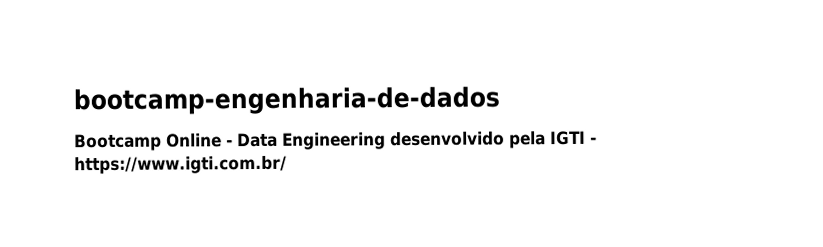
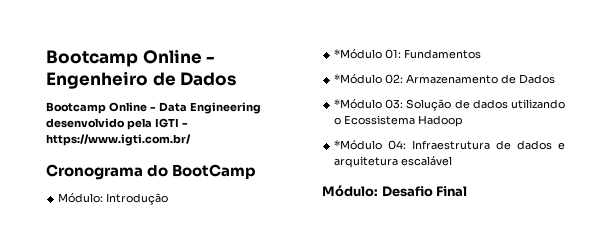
[73,86,500,116] bootcamp-engenharia-de-dados -> [46,49,216,67] [46,71,237,89] Bootcamp Online - Engenheiro de Dados
(287, 165) none -> [46,164,257,180] [58,193,169,205] [334,49,482,59] [334,74,556,84] [334,99,565,111] [334,115,464,127] [334,140,565,150] [334,156,453,168] [322,185,468,197] // Cronograma do BootCamp // Módulo: Introdução // *Módulo 01: Fundamentos // *Módulo 02: Armazenamento de Dados // *Módulo 03: Solução de dados utilizando o Ecossistema Hadoop // *Módulo 04: Infraestrutura de dados e arquitetura escalável // Módulo: Desafio Final

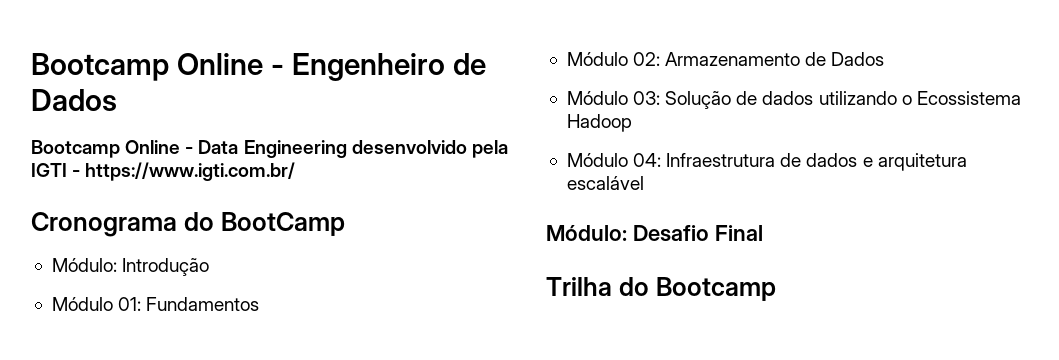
[334,49,383,59] *Módulo -> [51,297,113,311] Módulo
[334,74,383,84] *Módulo -> [566,52,628,66] Módulo
[334,99,383,109] *Módulo -> [566,91,628,105] Módulo
[334,140,383,150] *Módulo -> [566,153,628,167] Módulo
(468, 191) none -> [546,277,776,301] // Trilha do Bootcamp

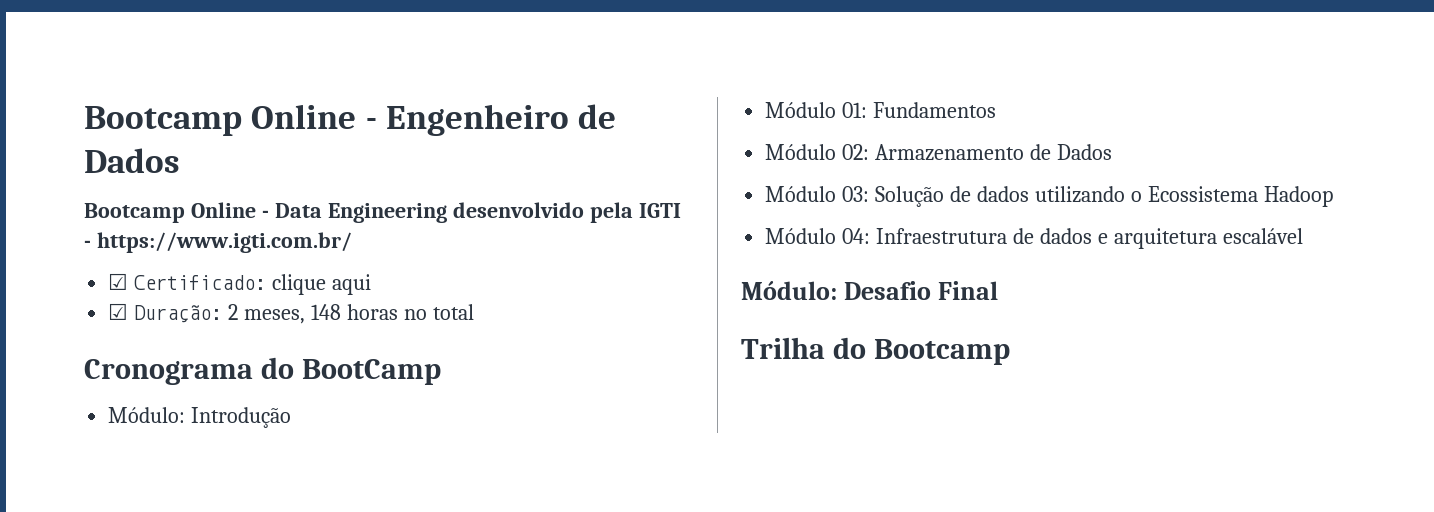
(296, 171) none -> [108,273,372,295] [108,303,474,324] // ☑ Certificado: clique aqui // ☑ Duração: 2 meses, 148 horas no total

